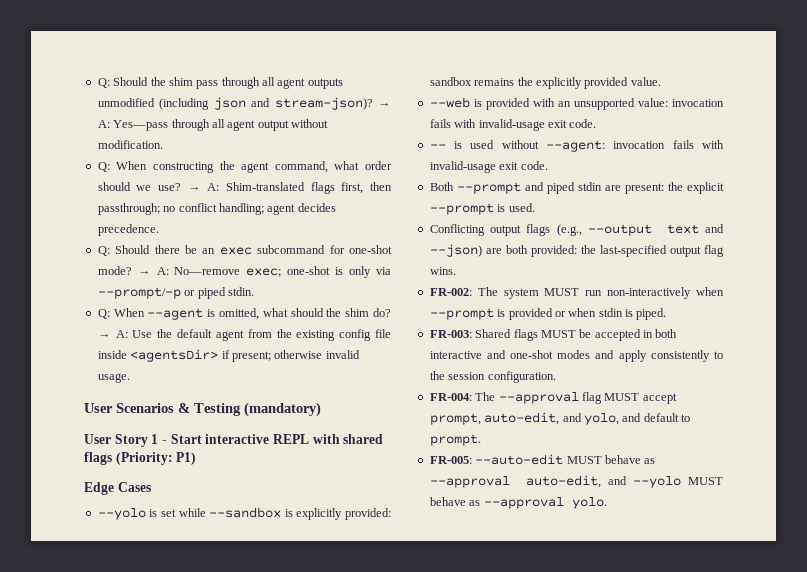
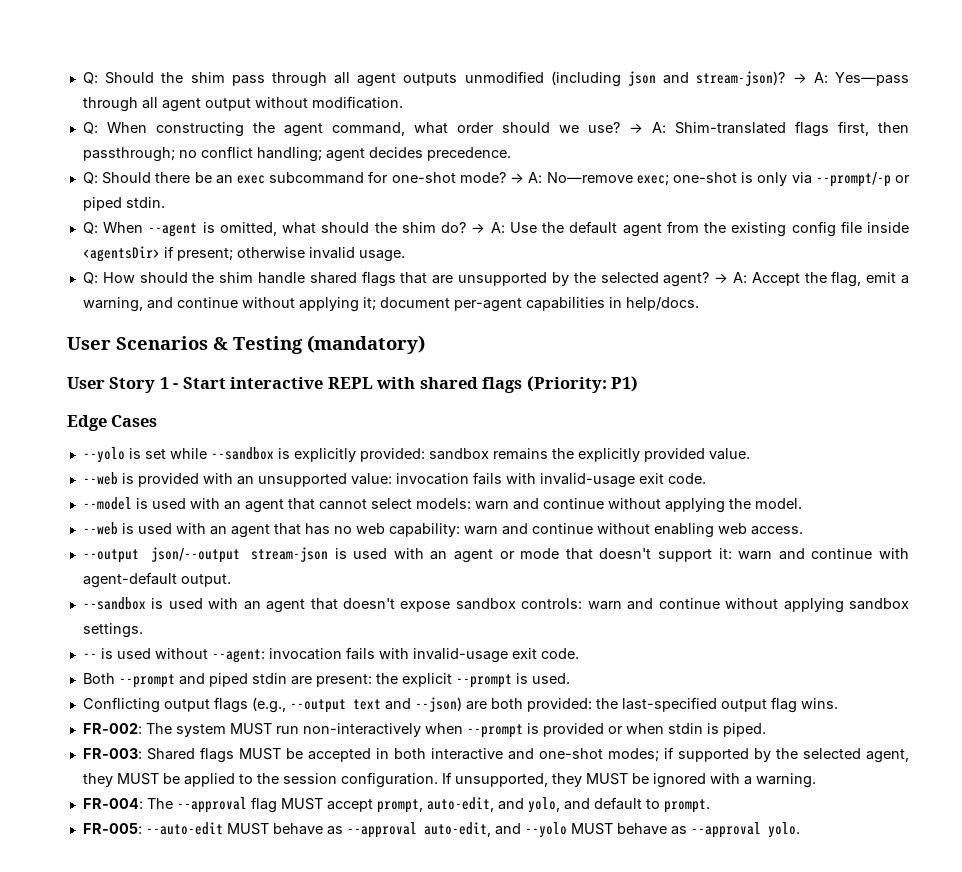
(130, 378) none -> [82,271,910,287] [82,297,699,312] // Q: How should the shim handle shared flags that are unsupported by the selected agent? → A: Accept the flag, emit a warning, and continue without applying it; document per-agent capabilities in help/docs.
(597, 123) none -> [82,497,802,513] [82,522,803,538] [82,547,909,563] [82,572,231,588] [82,597,909,613] [82,623,143,638] // --model is used with an agent that cannot select models: warn and continue without applying the model. // --web is used with an agent that has no web capability: warn and continue without enabling web access. // --output json/--output stream-json is used with an agent or mode that doesn't support it: warn and continue with agent-default output. // --sandbox is used with an agent that doesn't expose sandbox controls: warn and continue without applying sandbox settings.
[557,350,723,362] [429,371,556,383] modes and apply consistently to the session configuration. -> [607,747,909,763] [82,772,816,788] modes; if supported by the selected agent, they MUST be applied to the session configuration. If unsupported, they MUST be ignored with a warning.

